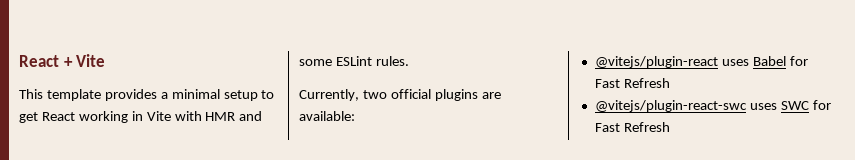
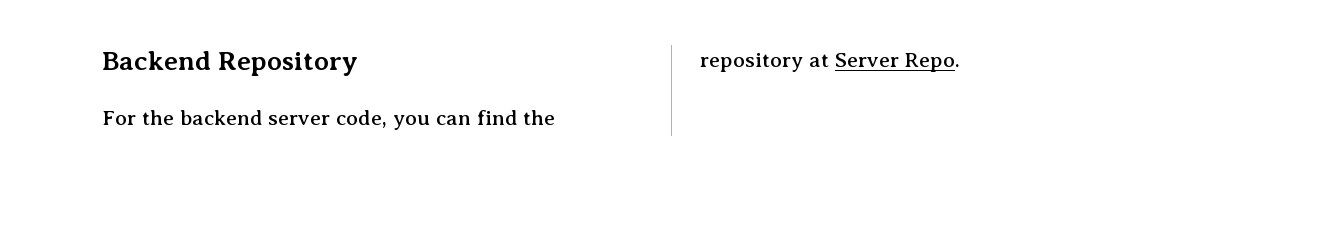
[19,54,106,67] [19,89,275,101] [19,111,263,123] [299,56,409,66] [299,89,501,101] [299,111,355,121] [594,56,808,68] [594,78,670,88] [594,100,831,112] [594,122,670,132] React + Vite // This template provides a minimal setup to get React working in Vite with HMR and some ESLint rules. // Currently, two official plugins are available: // @vitejs/plugin-react uses Babel for Fast Refresh // @vitejs/plugin-react-swc uses SWC for Fast Refresh -> [102,51,359,76] [102,110,556,130] [700,53,961,72] Backend Repository // For the backend server code, you can find the repository at Server Repo.

